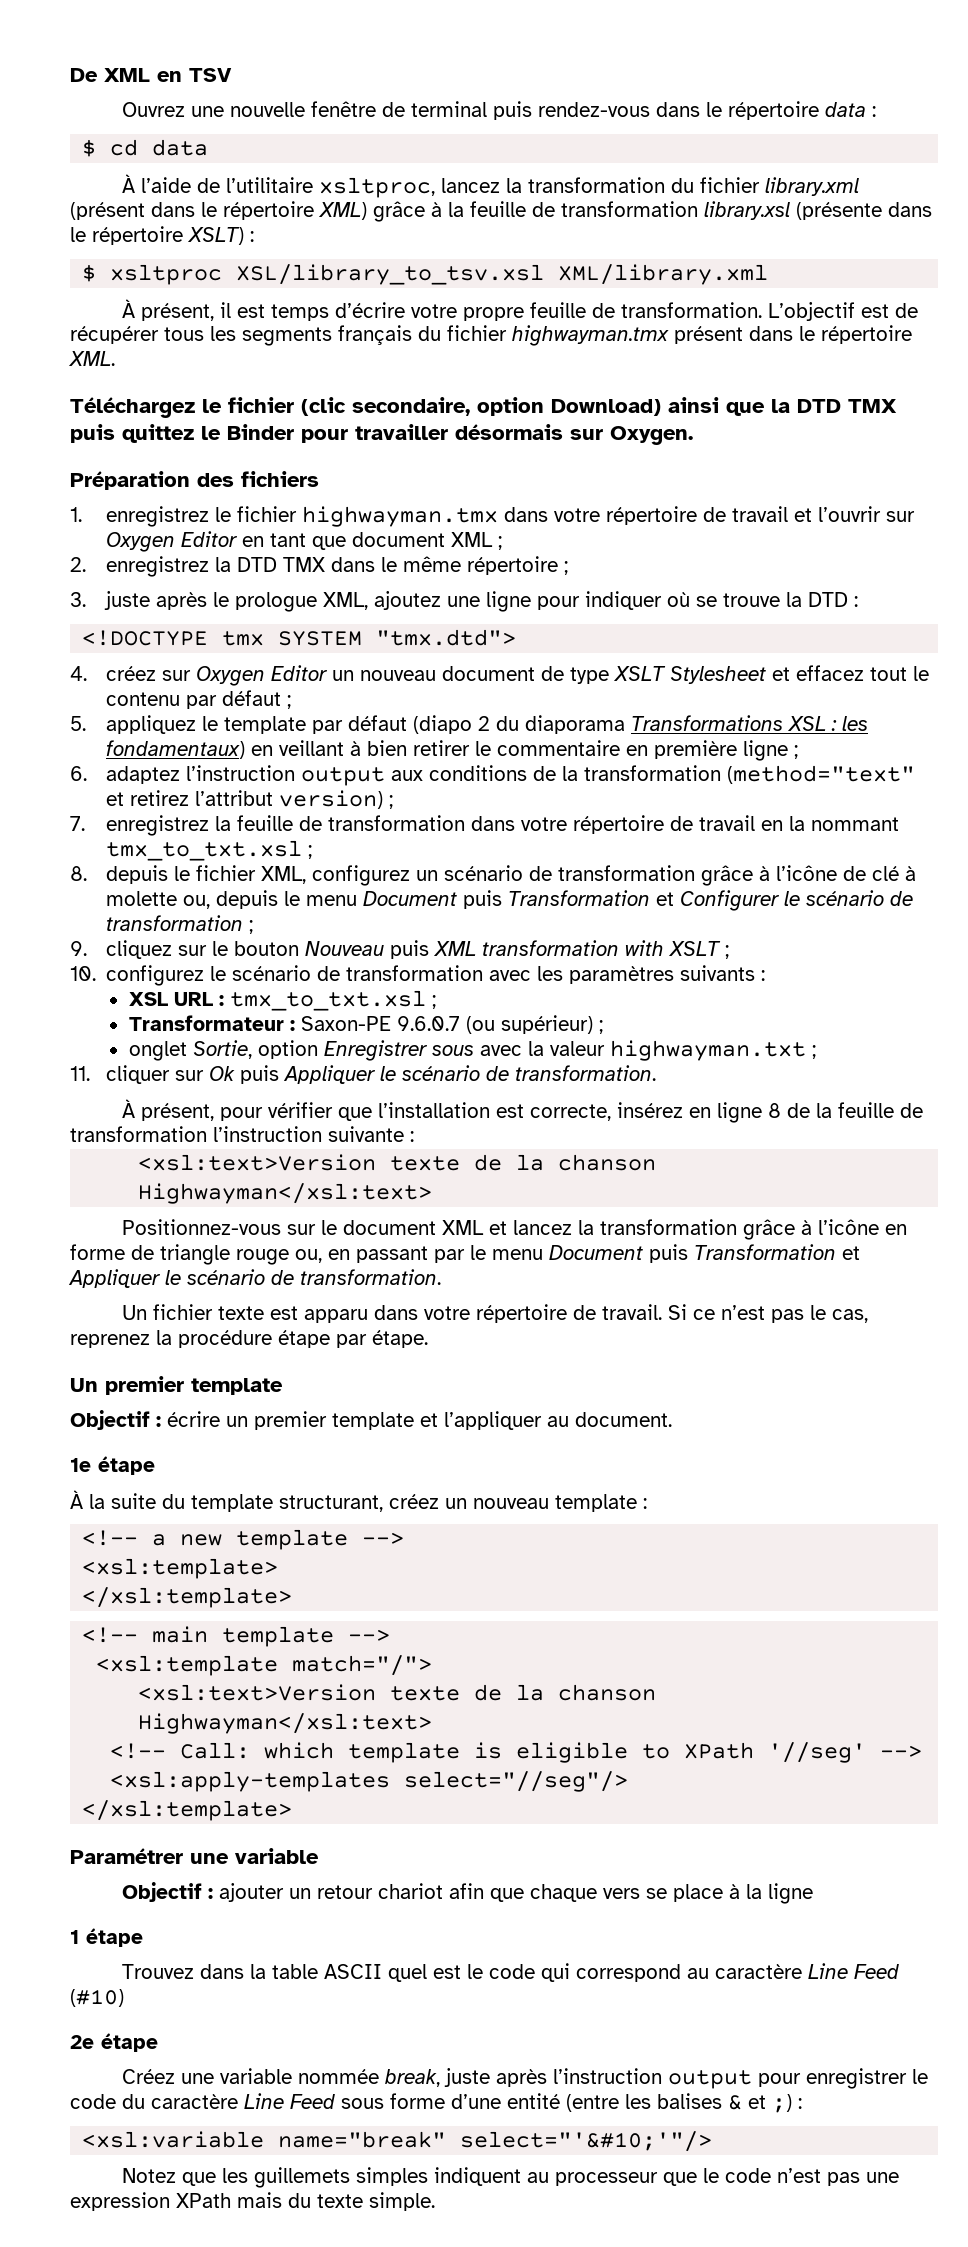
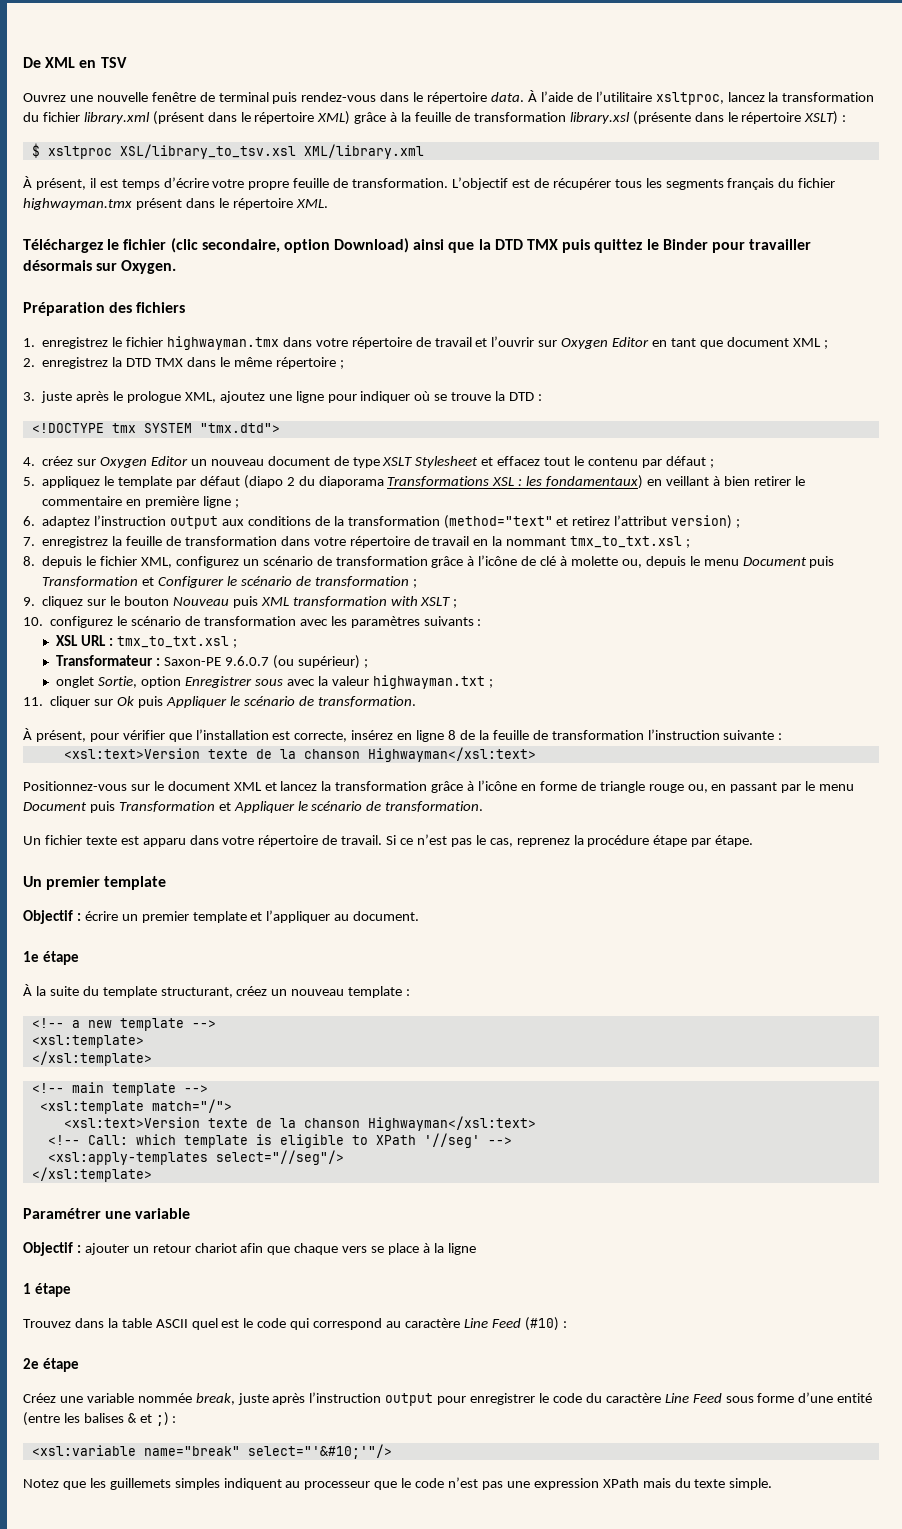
[824,102,876,117] [82,139,209,157] data : // $ cd data // -> [491,92,525,102] data.
(124, 1998) none -> [562,1321,567,1328] :

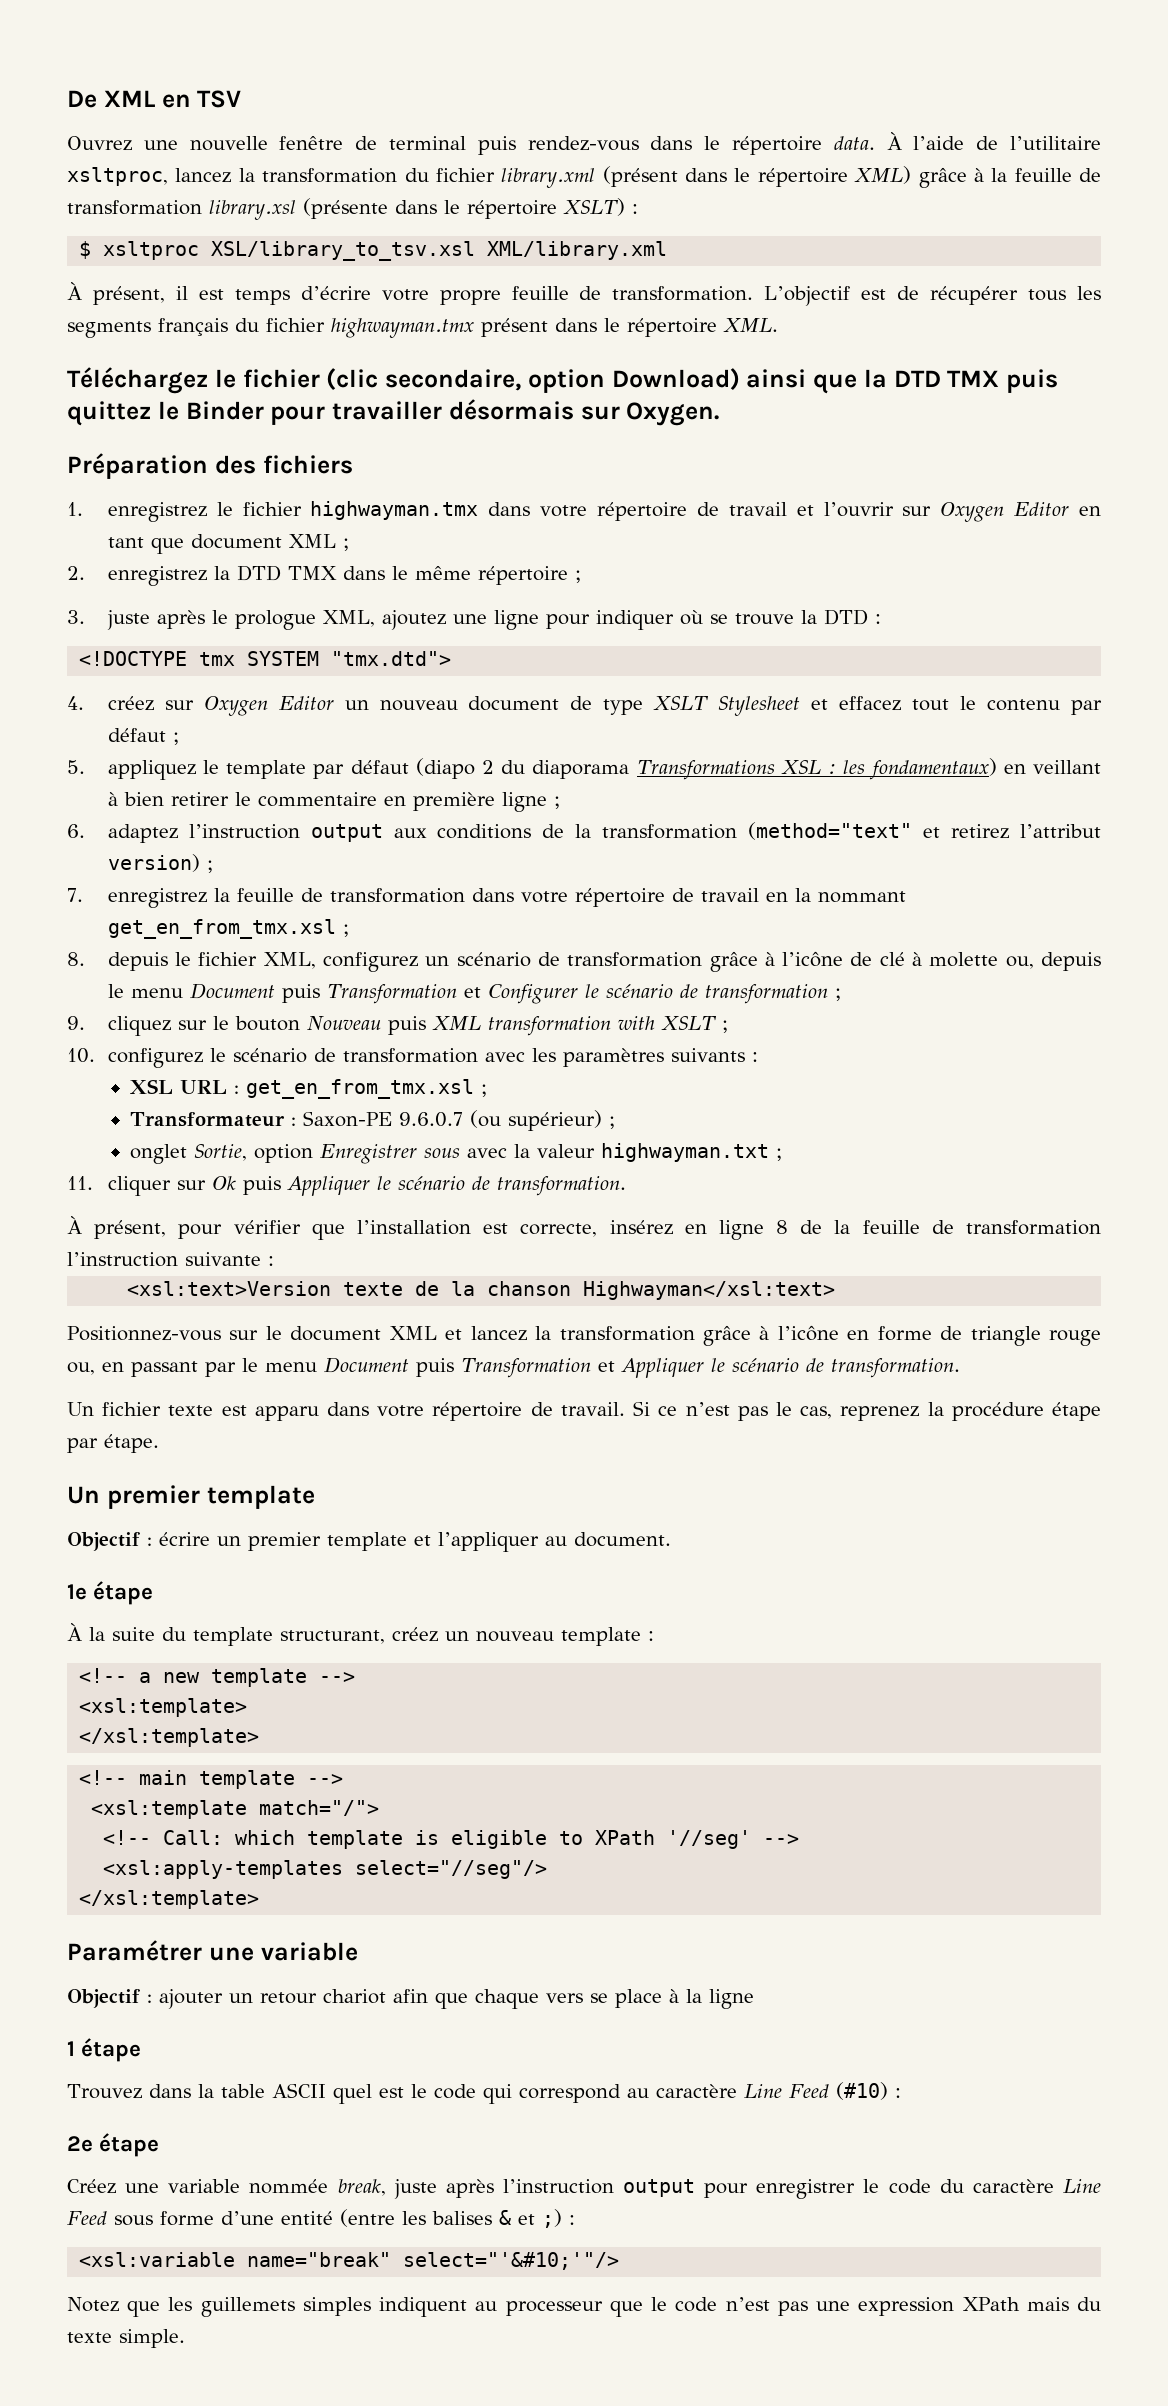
[570,536,683,548] tmx_to_txt.xsl -> [107,919,336,939] get_en_from_tmx.xsl
[117,636,230,648] tmx_to_txt.xsl -> [246,1079,475,1099] get_en_from_tmx.xsl
[63,1116,536,1131] // <xsl:text>Version texte de la chanson Highwayman</xsl:text> -> (380, 1808) none

